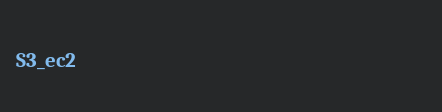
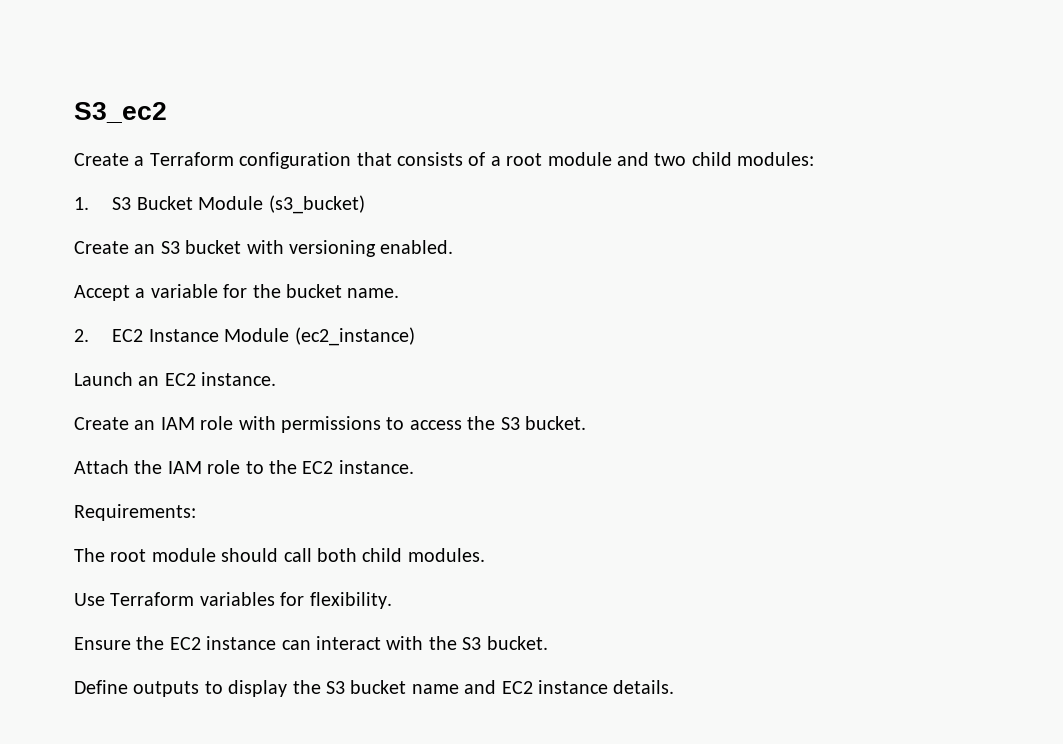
(76, 61) none -> [74,152,815,169] [74,195,365,214] [74,240,454,257] [74,284,400,301] [74,327,415,346] [74,372,277,386] [74,416,586,433] [74,460,414,474] [74,504,196,521] [74,548,485,562] [74,592,392,609] [74,636,548,650] [74,680,675,697] // Create a Terraform configuration that consists of a root module and two child modules: // 1. S3 Bucket Module (s3_bucket) // Create an S3 bucket with versioning enabled. // Accept a variable for the bucket name. // 2. EC2 Instance Module (ec2_instance) // Launch an EC2 instance. // Create an IAM role with permissions to access the S3 bucket. // Attach the IAM role to the EC2 instance. // Requirements: // The root module should call both child modules. // Use Terraform variables for flexibility. // Ensure the EC2 instance can interact with the S3 bucket. // Define outputs to display the S3 bucket name and EC2 instance details.

